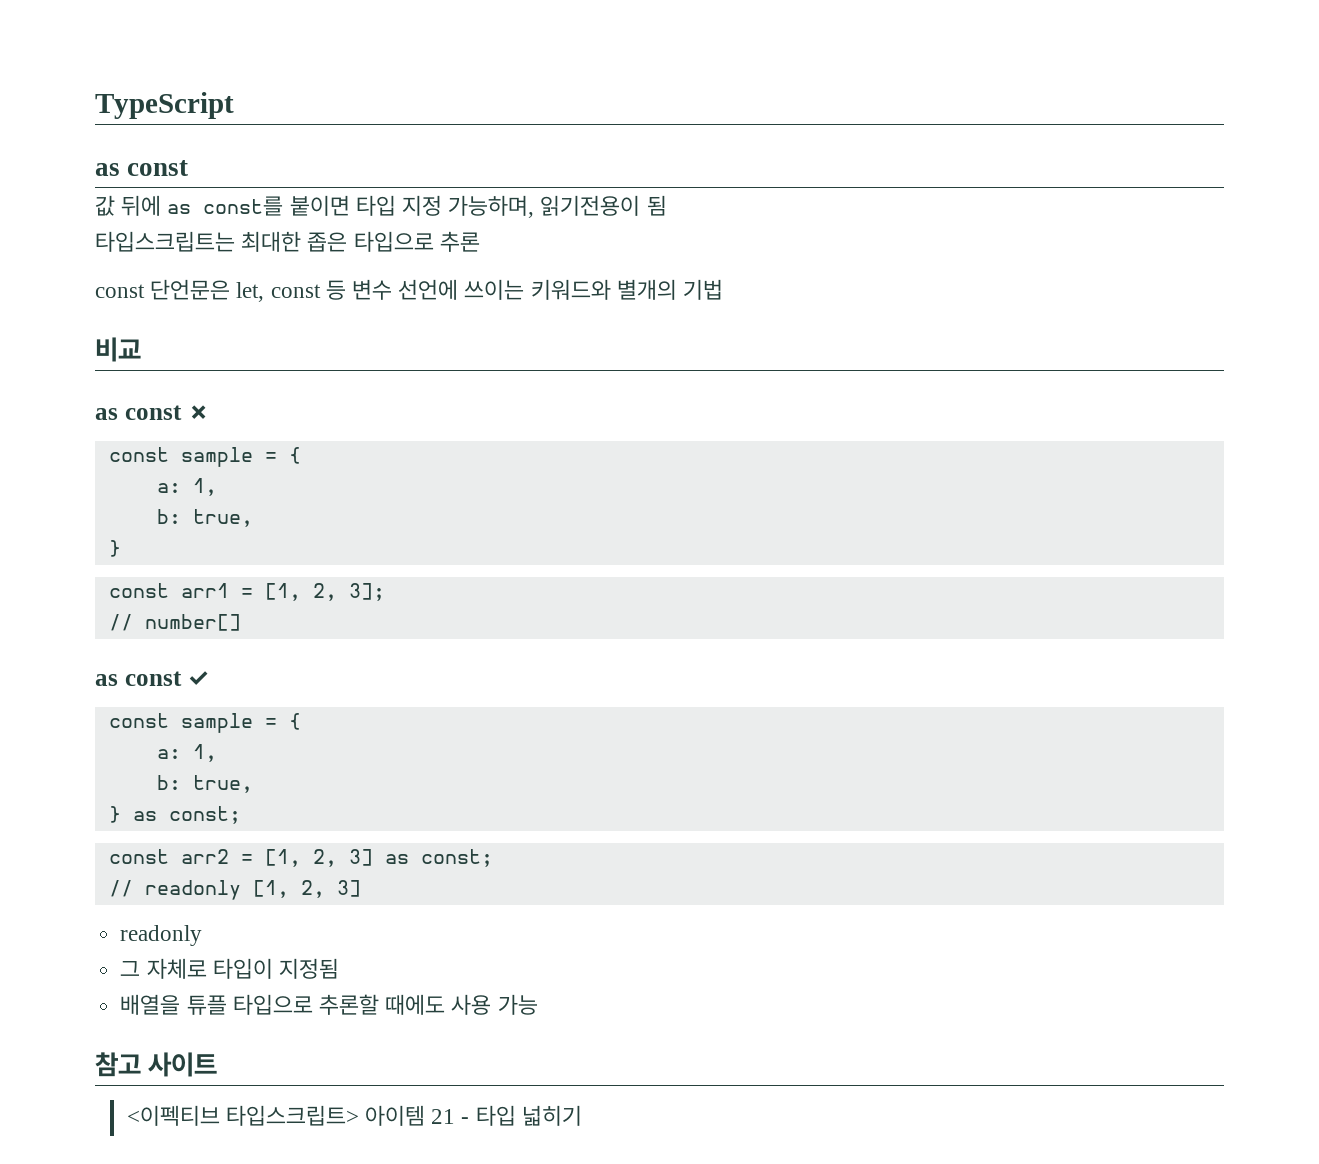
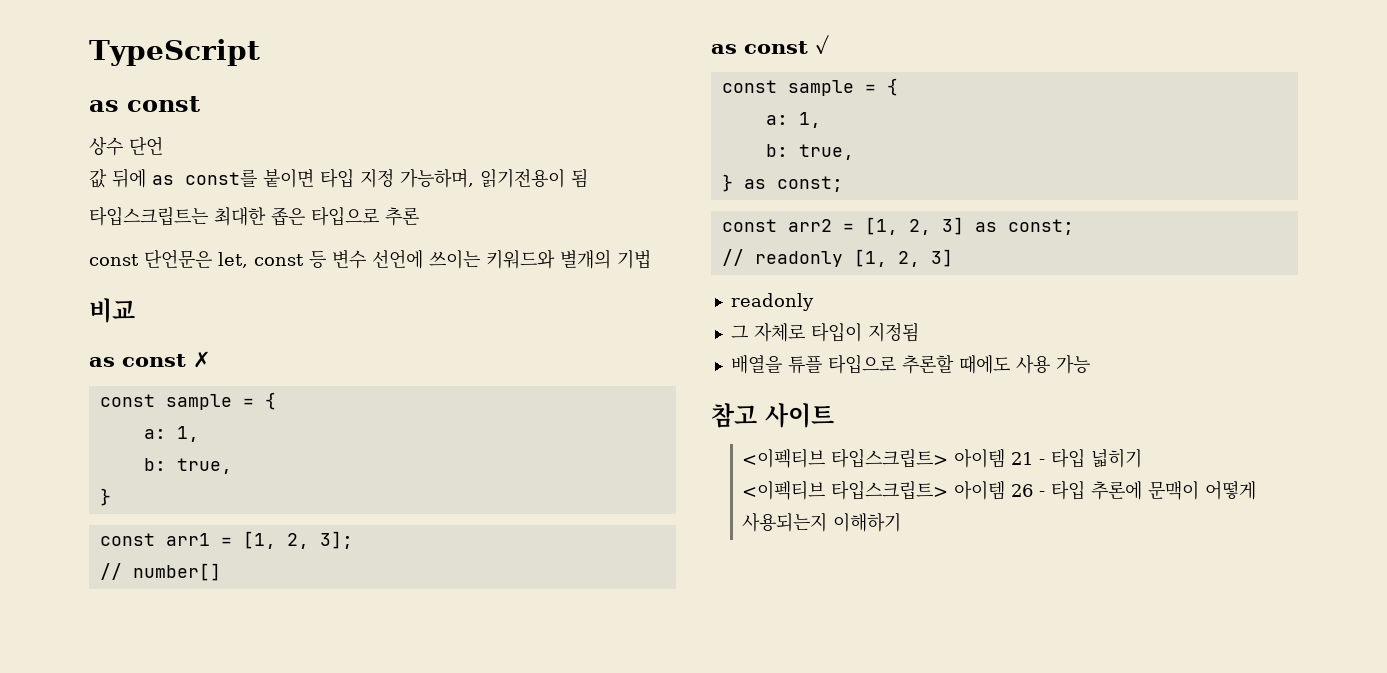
(189, 168) none -> [89,136,163,156] // 상수 단언
(582, 1115) none -> [742,480,1257,500] [742,512,902,532] // <이펙티브 타입스크립트> 아이템 26 - 타입 추론에 문맥이 어떻게 사용되는지 이해하기

